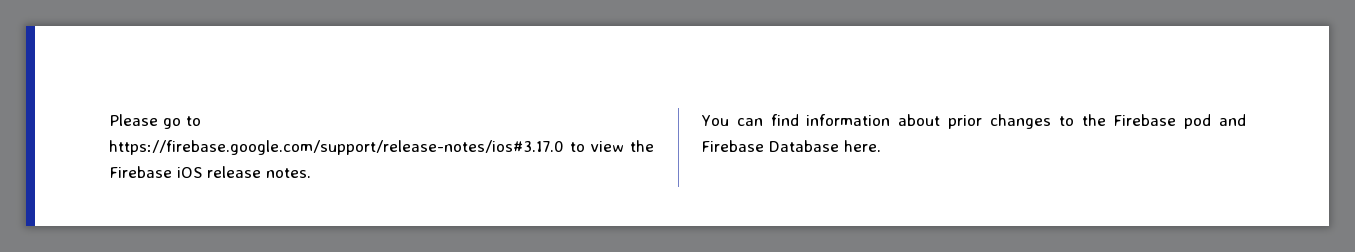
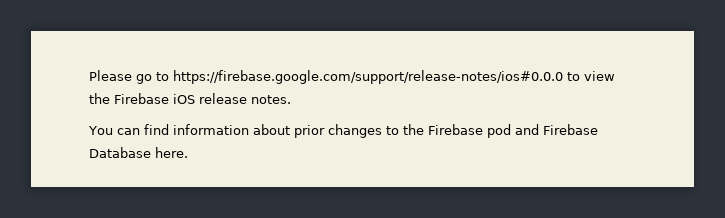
[109,140,564,155] https://firebase.google.com/support/release-notes/ios#3.17.0 -> [173,70,563,84] https://firebase.google.com/support/release-notes/ios#0.0.0

